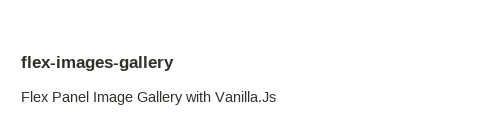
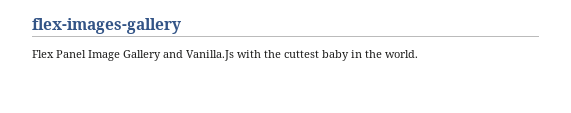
[185,91,276,102] with Vanilla.Js -> [163,50,418,61] and Vanilla.Js with the cuttest baby in the world.

